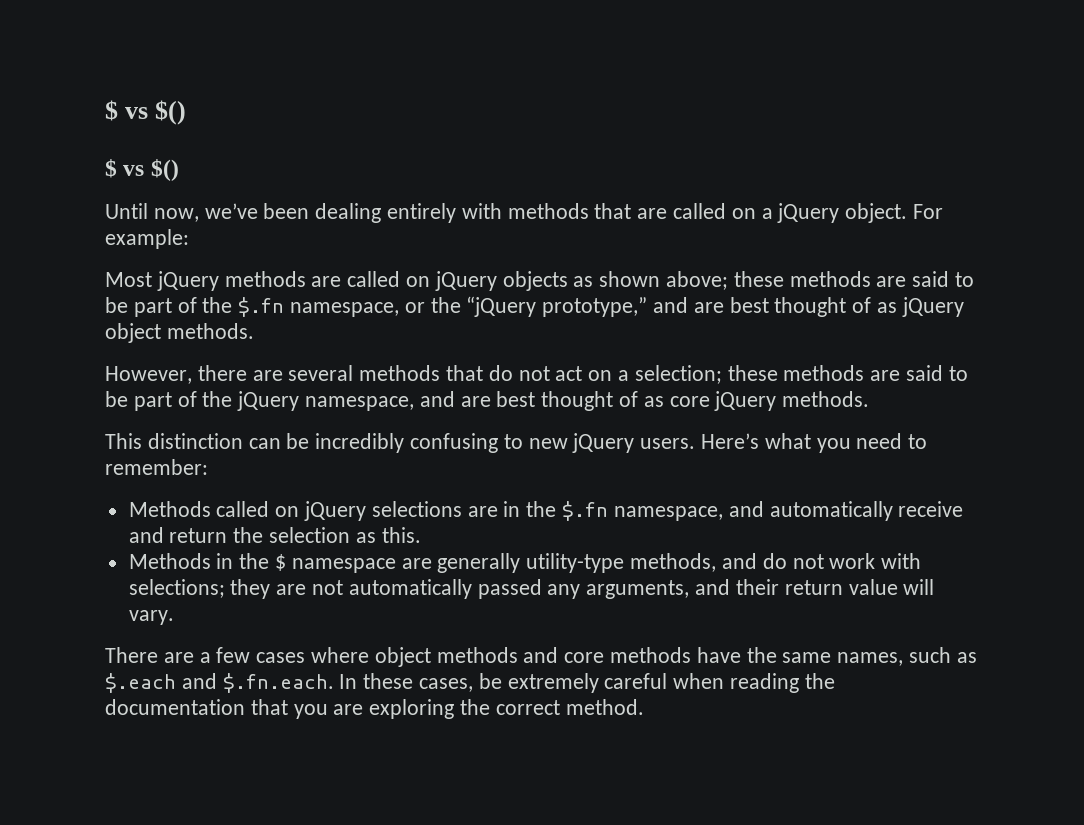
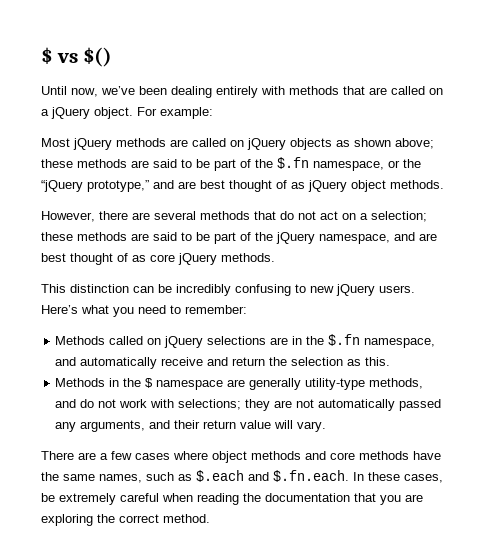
[105,100,187,125] [105,159,179,181] $ vs $() // $ vs $() -> [41,47,113,67] $ vs $()

